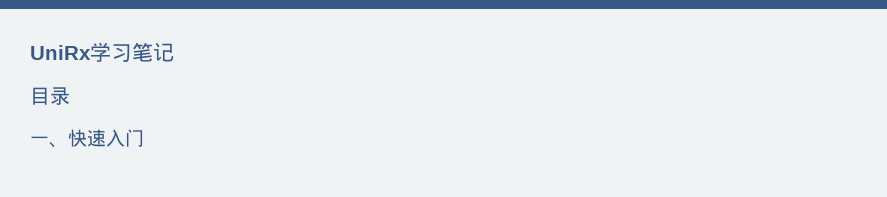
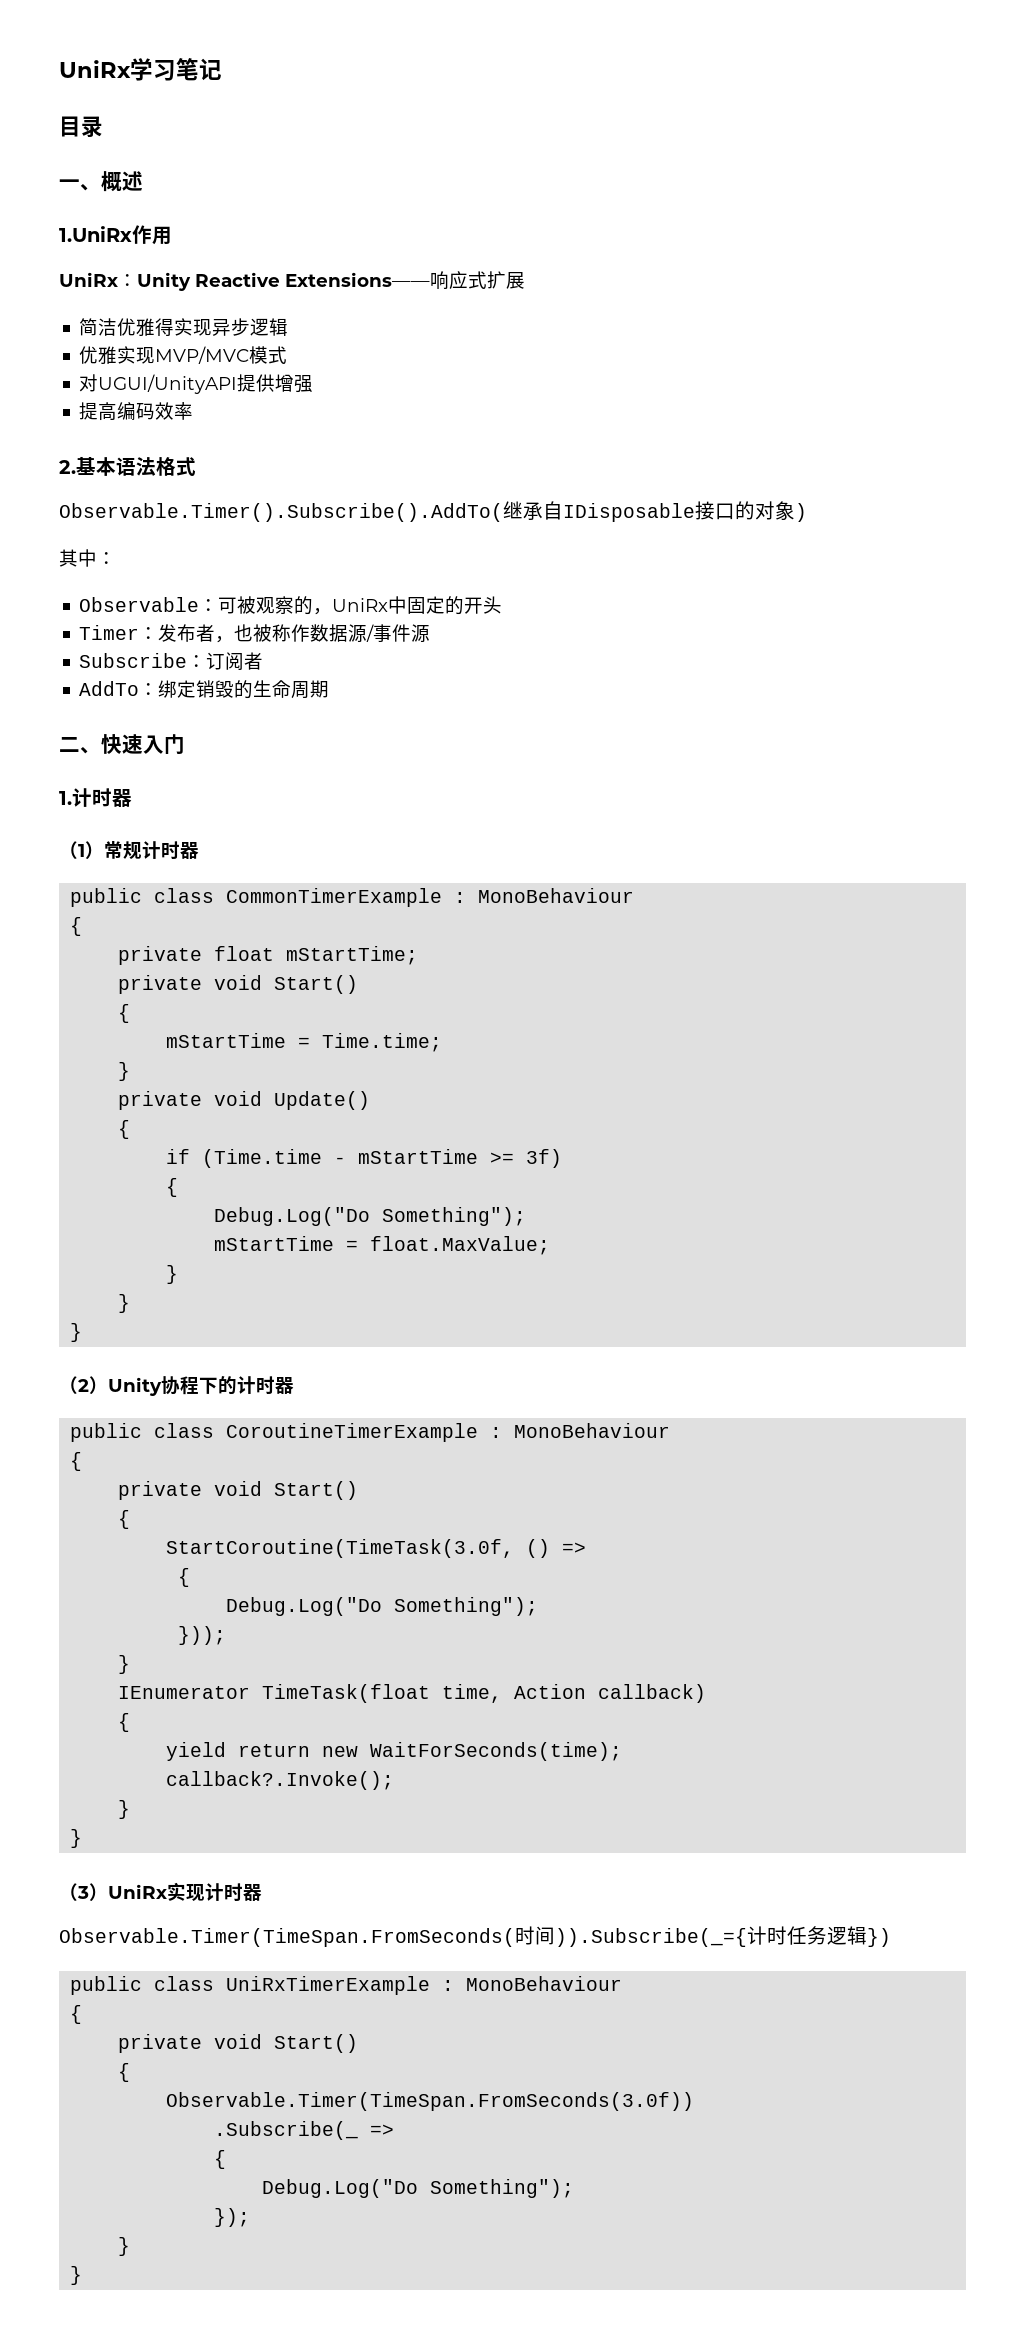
[68,129,144,147] 快速入门 -> [101,171,143,192] [59,225,172,245] [59,271,525,291] [79,318,289,336] [79,346,288,364] [79,374,314,394] [79,402,194,421] [59,456,196,476] [59,501,807,522] [59,549,116,567] [79,596,503,615] [79,624,431,643] [79,652,264,670] [79,680,330,699] [59,734,185,754] [59,788,132,807] [59,841,199,860] [70,888,635,907] [70,917,83,936] [118,946,419,965] [118,975,359,994] [118,1004,131,1023] [166,1033,443,1052] [118,1062,131,1081] [118,1091,371,1110] [118,1120,131,1139] [166,1149,563,1168] [166,1178,179,1197] [214,1207,527,1226] [214,1236,551,1255] [166,1265,179,1284] [118,1294,131,1313] [70,1323,83,1342] [59,1376,294,1396] [70,1423,671,1442] [70,1452,83,1471] [118,1481,359,1500] [118,1510,131,1529] [166,1539,587,1558] [178,1568,191,1587] [226,1597,539,1616] [178,1626,227,1645] [118,1655,131,1674] [118,1684,707,1703] [118,1713,131,1732] [166,1742,623,1761] [166,1771,395,1790] [118,1800,131,1819] [70,1829,83,1848] [59,1882,262,1902] [59,1926,891,1947] [70,1976,623,1995] [70,2005,83,2024] [118,2034,359,2053] [118,2063,131,2082] [166,2092,695,2111] [214,2121,395,2140] [214,2150,227,2169] [262,2179,575,2198] [214,2208,251,2227] [118,2237,131,2256] [70,2266,83,2285] 概述 // 1.UniRx作用 // UniRx：Unity Reactive Extensions——响应式扩展 // 简洁优雅得实现异步逻辑 // 优雅实现MVP/MVC模式 // 对UGUI/UnityAPI提供增强 // 提高编码效率 // 2.基本语法格式 // Observable.Timer().Subscribe().AddTo(继承自IDisposable接口的对象) // 其中： // Observable：可被观察的，UniRx中固定的开头 // Timer：发布者，也被称作数据源/事件源 // Subscribe：订阅者 // AddTo：绑定销毁的生命周期 // 二、快速入门 // 1.计时器 // （1）常规计时器 // public class CommonTimerExample : MonoBehaviour // { // private float mStartTime; // private void Start() // { // mStartTime = Time.time; // } // private void Update() // { // if (Time.time - mStartTime >= 3f) // { // Debug.Log("Do Something"); // mStartTime = float.MaxValue; // } // } // } // （2）Unity协程下的计时器 // public class CoroutineTimerExample : MonoBehaviour // { // private void Start() // { // StartCoroutine(TimeTask(3.0f, () => // { // Debug.Log("Do Something"); // })); // } // IEnumerator TimeTask(float time, Action callback) // { // yield return new WaitForSeconds(time); // callback?.Invoke(); // } // } // （3）UniRx实现计时器 // Observable.Timer(TimeSpan.FromSeconds(时间)).Subscribe(_={计时任务逻辑}) // public class UniRxTimerExample : MonoBehaviour // { // private void Start() // { // Observable.Timer(TimeSpan.FromSeconds(3.0f)) // .Subscribe(_ => // { // Debug.Log("Do Something"); // }); // } // }

